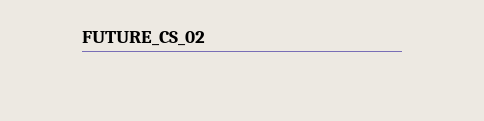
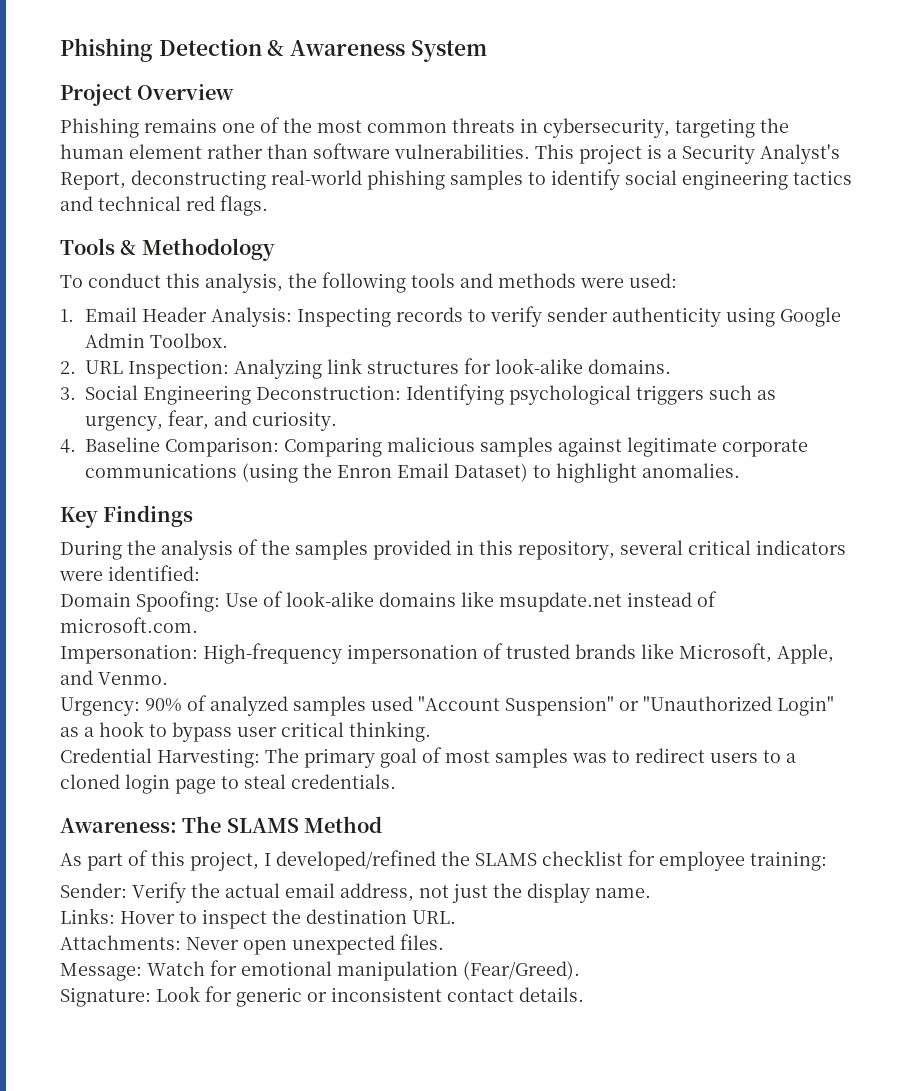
[82,31,205,46] FUTURE_CS_02 -> [60,38,487,62] [60,84,235,106] [60,117,789,138] [60,143,840,164] [60,169,852,190] [60,195,268,216] [60,238,275,261] [60,272,677,293] [60,306,841,327] [84,333,228,348] [60,358,671,379] [60,384,776,405] [85,410,337,431] [60,437,808,457] [85,463,740,483] [60,505,194,528] [60,539,846,560] [59,565,200,581] [60,591,717,612] [60,617,198,633] [60,643,834,664] [60,670,168,685] [60,695,834,716] [60,721,431,742] [60,747,796,768] [60,774,396,794] [60,816,383,833] [60,850,827,871] [60,882,651,903] [60,908,456,929] [60,934,444,955] [60,960,580,981] [60,986,584,1007] Phishing Detection & Awareness System // Project Overview // Phishing remains one of the most common threats in cybersecurity, targeting the human element rather than software vulnerabilities. This project is a Security Analyst's Report, deconstructing real-world phishing samples to identify social engineering tactics and technical red flags. // Tools & Methodology // To conduct this analysis, the following tools and methods were used: // 1. Email Header Analysis: Inspecting records to verify sender authenticity using Google Admin Toolbox. // 2. URL Inspection: Analyzing link structures for look-alike domains. // 3. Social Engineering Deconstruction: Identifying psychological triggers such as urgency, fear, and curiosity. // 4. Baseline Comparison: Comparing malicious samples against legitimate corporate communications (using the Enron Email Dataset) to highlight anomalies. // Key Findings // During the analysis of the samples provided in this repository, several critical indicators were identified: // Domain Spoofing: Use of look-alike domains like msupdate.net instead of microsoft.com. // Impersonation: High-frequency impersonation of trusted brands like Microsoft, Apple, and Venmo. // Urgency: 90% of analyzed samples used "Account Suspension" or "Unauthorized Login" as a hook to bypass user critical thinking. // Credential Harvesting: The primary goal of most samples was to redirect users to a cloned login page to steal credentials. // Awareness: The SLAMS Method // As part of this project, I developed/refined the SLAMS checklist for employee training: // Sender: Verify the actual email address, not just the display name. // Links: Hover to inspect the destination URL. // Attachments: Never open unexpected files. // Message: Watch for emotional manipulation (Fear/Greed). // Signature: Look for generic or inconsistent contact details.

